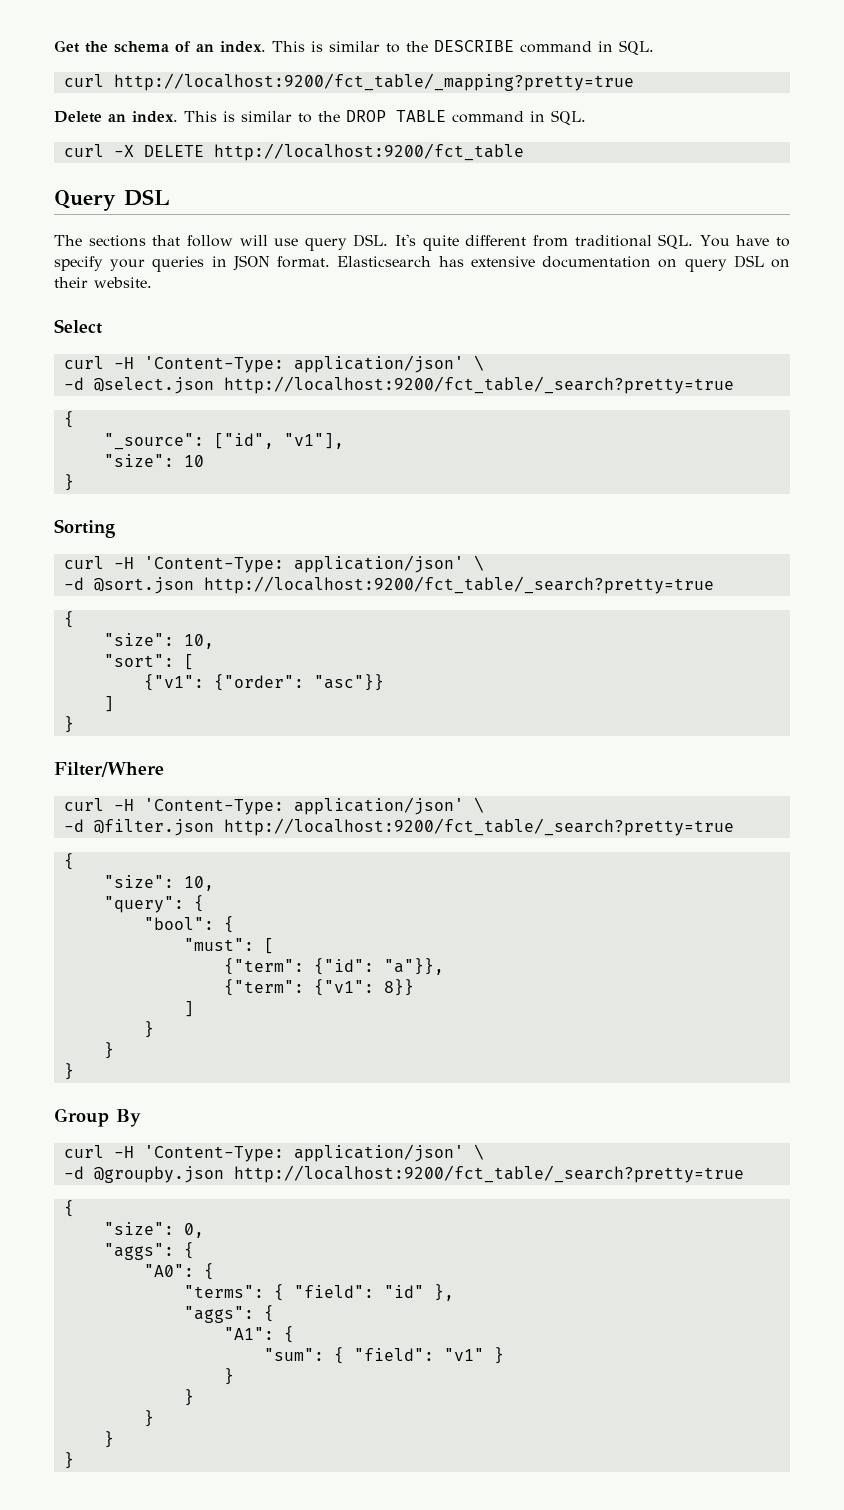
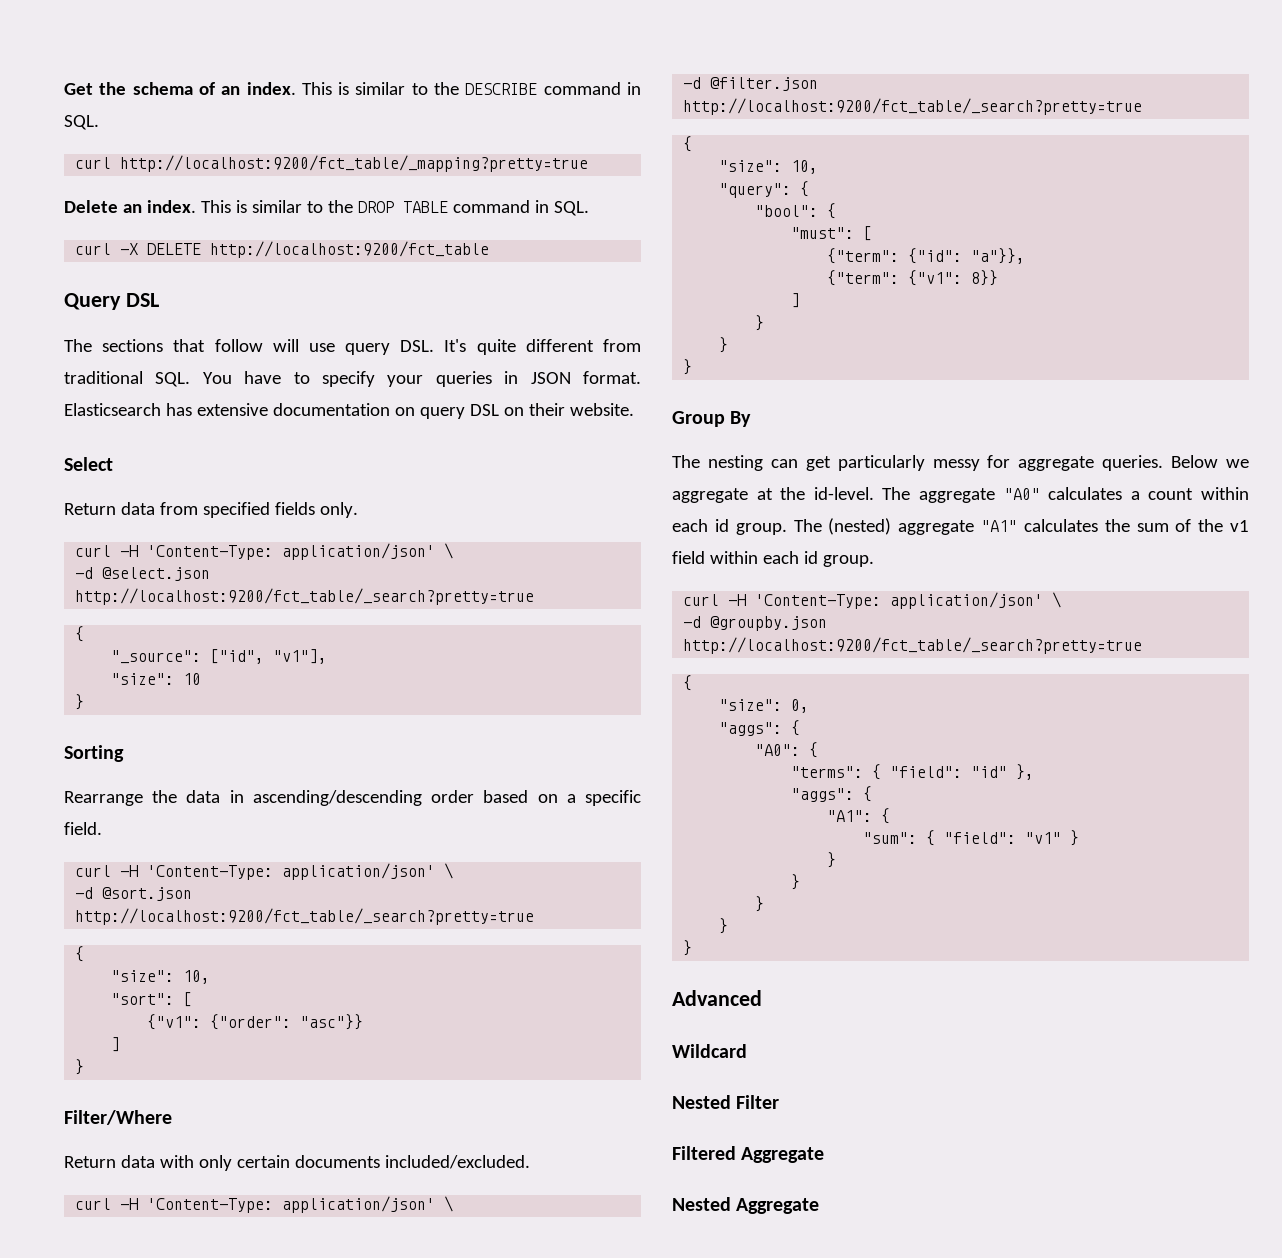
(102, 326) none -> [64,502,358,518] // Return data from specified fields only.
(115, 528) none -> [64,790,641,806] [64,822,102,835] // Rearrange the data in ascending/descending order based on a specific field.
(164, 769) none -> [64,1155,530,1171] // Return data with only certain documents included/excluded.
(141, 1118) none -> [672,455,1249,471] [672,487,1249,503] [672,518,1249,535] [672,551,874,567] // The nesting can get particularly messy for aggregate queries. Below we aggregate at the id-level. The aggregate "A0" calculates a count within each id group. The (nested) aggregate "A1" calculates the sum of the v1 field within each id group.
(74, 1460) none -> [672,990,762,1006] [672,1044,747,1058] [672,1095,780,1109] [672,1146,825,1163] [672,1197,820,1214] // Advanced // Wildcard // Nested Filter // Filtered Aggregate // Nested Aggregate

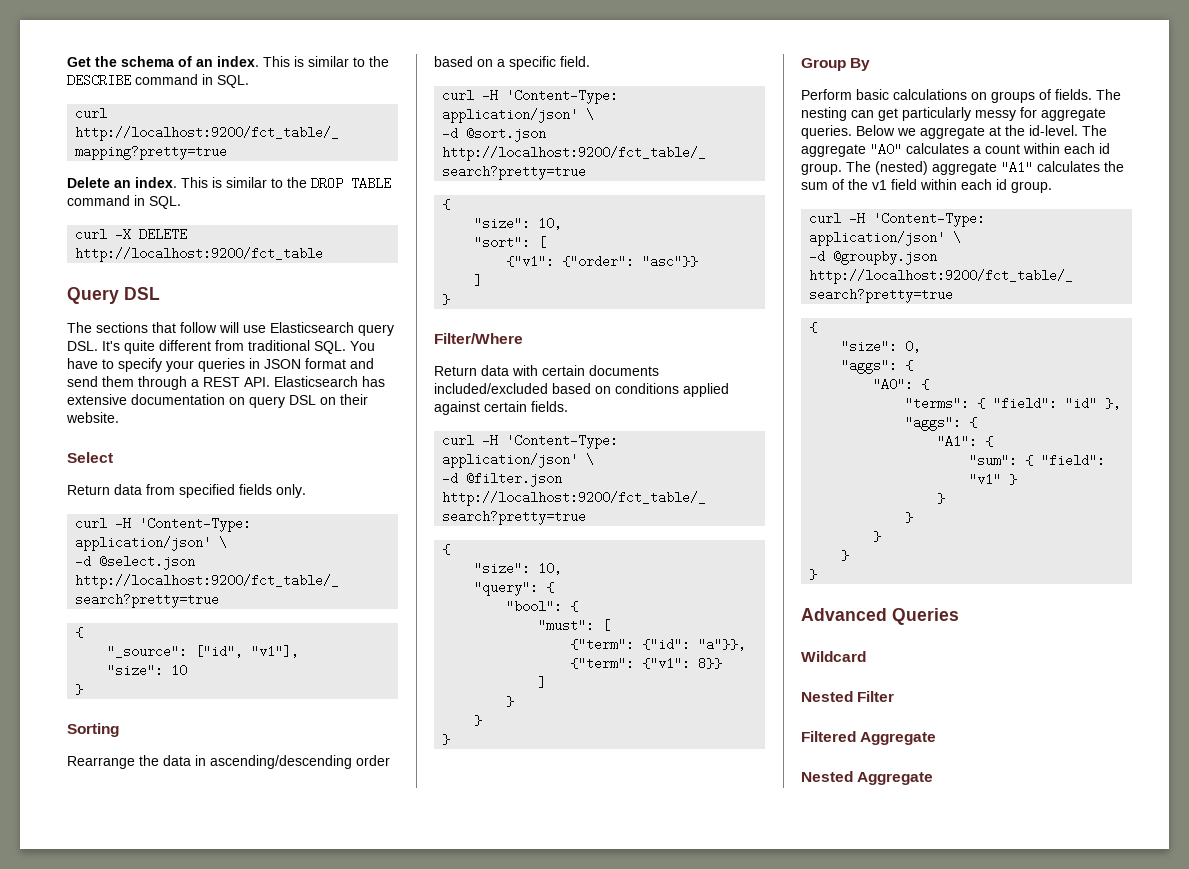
(335, 347) none -> [270,322,354,333] Elasticsearch
[582,371,641,384] format. -> [305,358,374,369] [67,376,270,390] format and send them through a REST API.
[198,1155,232,1171] only -> (538, 370) none
[384,1155,530,1169] included/excluded. -> [434,383,729,397] [434,401,568,415] included/excluded based on conditions applied against certain fields.
(752, 419) none -> [801,89,1092,103] Perform basic calculations on groups of fields.
(762, 998) none -> [892,608,959,625] Queries

